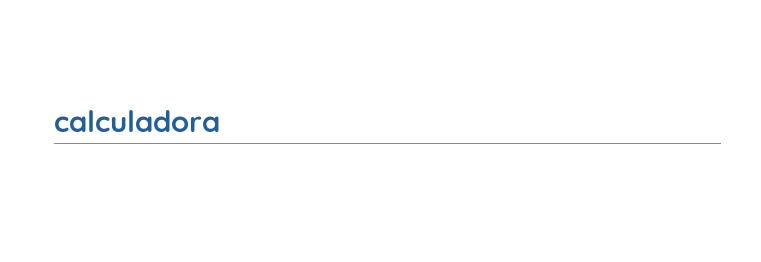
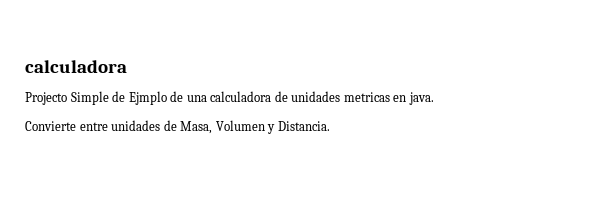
[54,110,220,132] calculadora -> [25,60,127,73] [25,91,434,105] [25,120,330,134] calculadora // Projecto Simple de Ejmplo de una calculadora de unidades metricas en java. // Convierte entre unidades de Masa, Volumen y Distancia.

